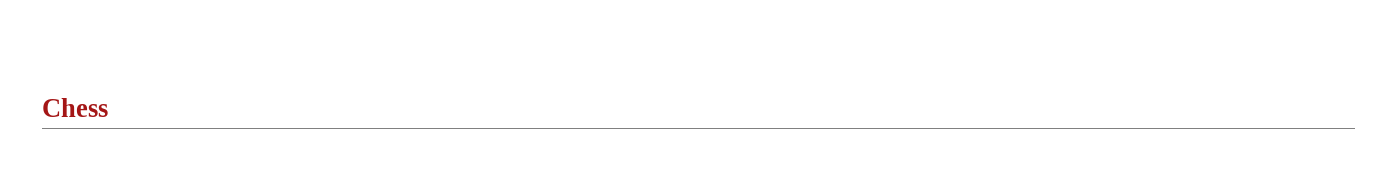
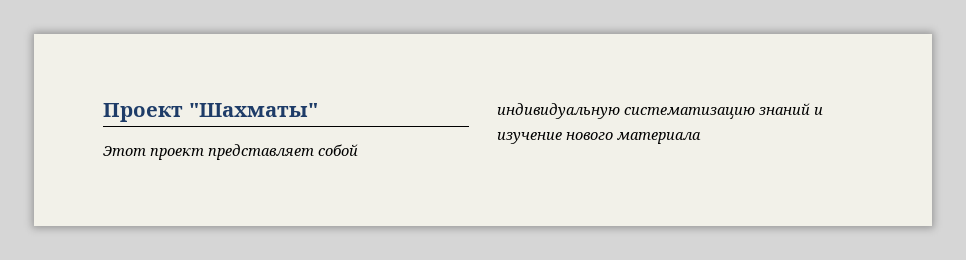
[42,98,108,117] Chess -> [103,103,318,122] [103,144,358,160] [497,103,823,119] [497,132,701,144] Проект "Шахматы" // Этот проект представляет собой индивидуальную систематизацию знаний и изучение нового материала

